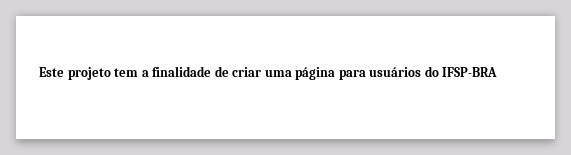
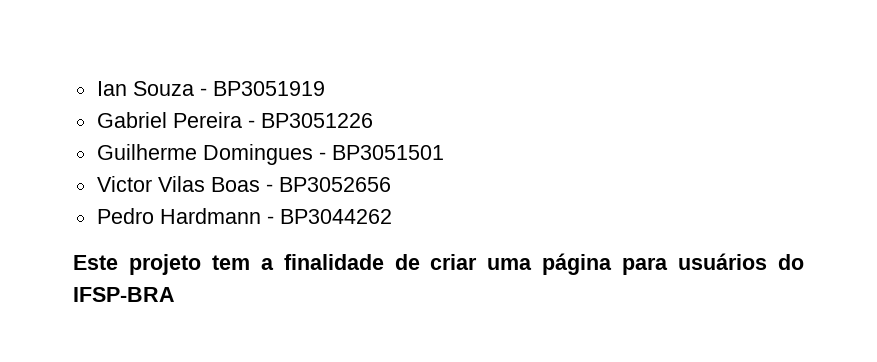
(39, 72) none -> [96,81,325,96] [96,112,373,128] [96,144,444,165] [96,176,391,192] [96,208,392,224] Ian Souza - BP3051919 // Gabriel Pereira - BP3051226 // Guilherme Domingues - BP3051501 // Victor Vilas Boas - BP3052656 // Pedro Hardmann - BP3044262 //

